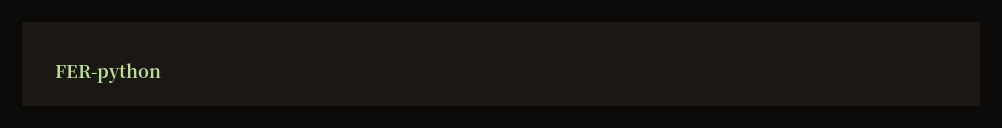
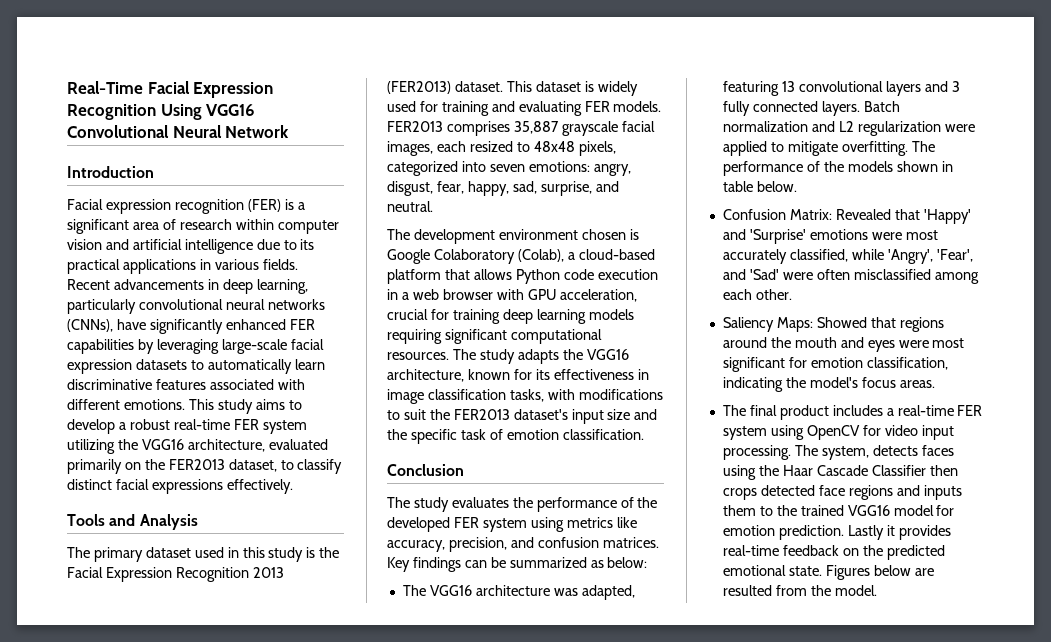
[55,63,161,83] FER-python -> [67,81,274,98] [67,104,256,120] [67,125,290,138] [67,166,154,178] [67,199,305,214] [67,219,339,234] [67,239,315,254] [67,259,298,274] [67,279,308,294] [67,299,325,314] [67,319,315,334] [67,339,324,354] [67,359,325,374] [67,379,305,390] [67,399,302,414] [67,419,307,434] [67,439,328,454] [67,459,343,474] [67,479,293,494] [67,514,198,530] [67,547,340,562] [67,567,284,582] [387,81,638,96] [387,101,662,116] [387,121,655,136] [387,141,616,156] [387,161,631,176] [387,181,619,196] [387,201,433,212] [387,229,639,244] [387,249,655,264] [387,269,658,284] [387,289,638,302] [387,309,634,324] [387,329,602,344] [387,349,629,364] [387,369,649,382] [387,389,663,404] [387,409,658,424] [387,429,644,444] [387,464,464,476] [387,497,658,512] [387,517,637,532] [387,537,659,552] [387,557,648,572] [402,585,635,600] [722,81,960,96] [722,101,900,116] [722,121,975,136] [722,141,935,156] [722,161,953,176] [722,181,797,192] [722,209,971,224] [722,229,938,244] [722,249,973,264] [722,269,979,284] [722,289,792,300] [722,317,944,332] [722,337,965,352] [722,357,948,372] [722,377,935,392] [722,405,983,420] [722,425,954,440] [722,445,954,460] [722,465,958,480] [722,485,962,500] [722,505,955,516] [722,525,951,540] [722,545,945,560] [722,565,934,580] [722,585,877,596] Real-Time Facial Expression Recognition Using VGG16 Convolutional Neural Network // Introduction // Facial expression recognition (FER) is a significant area of research within computer vision and artificial intelligence due to its practical applications in various fields. Recent advancements in deep learning, particularly convolutional neural networks (CNNs), have significantly enhanced FER capabilities by leveraging large-scale facial expression datasets to automatically learn discriminative features associated with different emotions. This study aims to develop a robust real-time FER system utilizing the VGG16 architecture, evaluated primarily on the FER2013 dataset, to classify distinct facial expressions effectively. // Tools and Analysis // The primary dataset used in this study is the Facial Expression Recognition 2013 (FER2013) dataset. This dataset is widely used for training and evaluating FER models. FER2013 comprises 35,887 grayscale facial images, each resized to 48x48 pixels, categorized into seven emotions: angry, disgust, fear, happy, sad, surprise, and neutral. // The development environment chosen is Google Colaboratory (Colab), a cloud-based platform that allows Python code execution in a web browser with GPU acceleration, crucial for training deep learning models requiring significant computational resources. The study adapts the VGG16 architecture, known for its effectiveness in image classification tasks, with modifications to suit the FER2013 dataset's input size and the specific task of emotion classification. // Conclusion // The study evaluates the performance of the developed FER system using metrics like accuracy, precision, and confusion matrices. Key findings can be summarized as below: // The VGG16 architecture was adapted, featuring 13 convolutional layers and 3 fully connected layers. Batch normalization and L2 regularization were applied to mitigate overfitting. The performance of the models shown in table below. // Confusion Matrix: Revealed that 'Happy' and 'Surprise' emotions were most accurately classified, while 'Angry', 'Fear', and 'Sad' were often misclassified among each other. // Saliency Maps: Showed that regions around the mouth and eyes were most significant for emotion classification, indicating the model's focus areas. // The final product includes a real-time FER system using OpenCV for video input processing. The system, detects faces using the Haar Cascade Classifier then crops detected face regions and inputs them to the trained VGG16 model for emotion prediction. Lastly it provides real-time feedback on the predicted emotional state. Figures below are resulted from the model.

